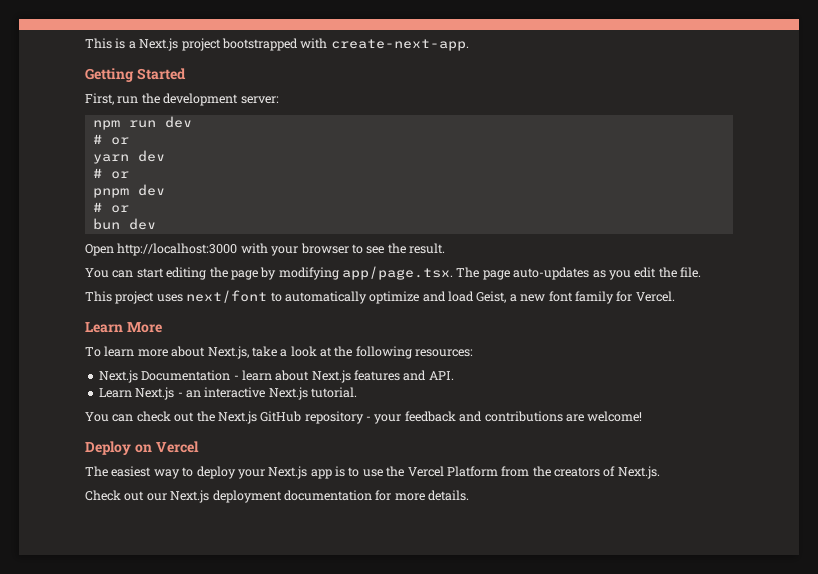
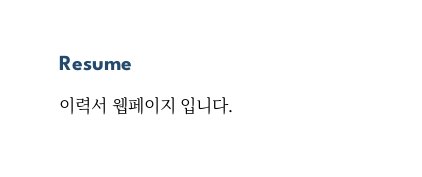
[85,38,469,51] [85,68,186,82] [85,93,279,106] [92,116,192,130] [92,134,129,145] [92,150,165,164] [92,168,129,179] [92,184,165,198] [92,202,129,213] [92,218,156,230] [85,243,445,256] [85,266,701,280] [85,290,675,304] [85,322,162,333] [85,346,474,359] [98,370,454,383] [98,387,357,400] [85,411,643,424] [85,441,199,455] [85,466,660,479] [85,490,469,503] This is a Next.js project bootstrapped with create-next-app. // Getting Started // First, run the development server: // npm run dev // # or // yarn dev // # or // pnpm dev // # or // bun dev // Open http://localhost:3000 with your browser to see the result. // You can start editing the page by modifying app/page.tsx. The page auto-updates as you edit the file. // This project uses next/font to automatically optimize and load Geist, a new font family for Vercel. // Learn More // To learn more about Next.js, take a look at the following resources: // Next.js Documentation - learn about Next.js features and API. // Learn Next.js - an interactive Next.js tutorial. // You can check out the Next.js GitHub repository - your feedback and contributions are welcome! // Deploy on Vercel // The easiest way to deploy your Next.js app is to use the Vercel Platform from the creators of Next.js. // Check out our Next.js deployment documentation for more details. -> [59,55,132,71] [59,96,234,115] Resume // 이력서 웹페이지 입니다.

